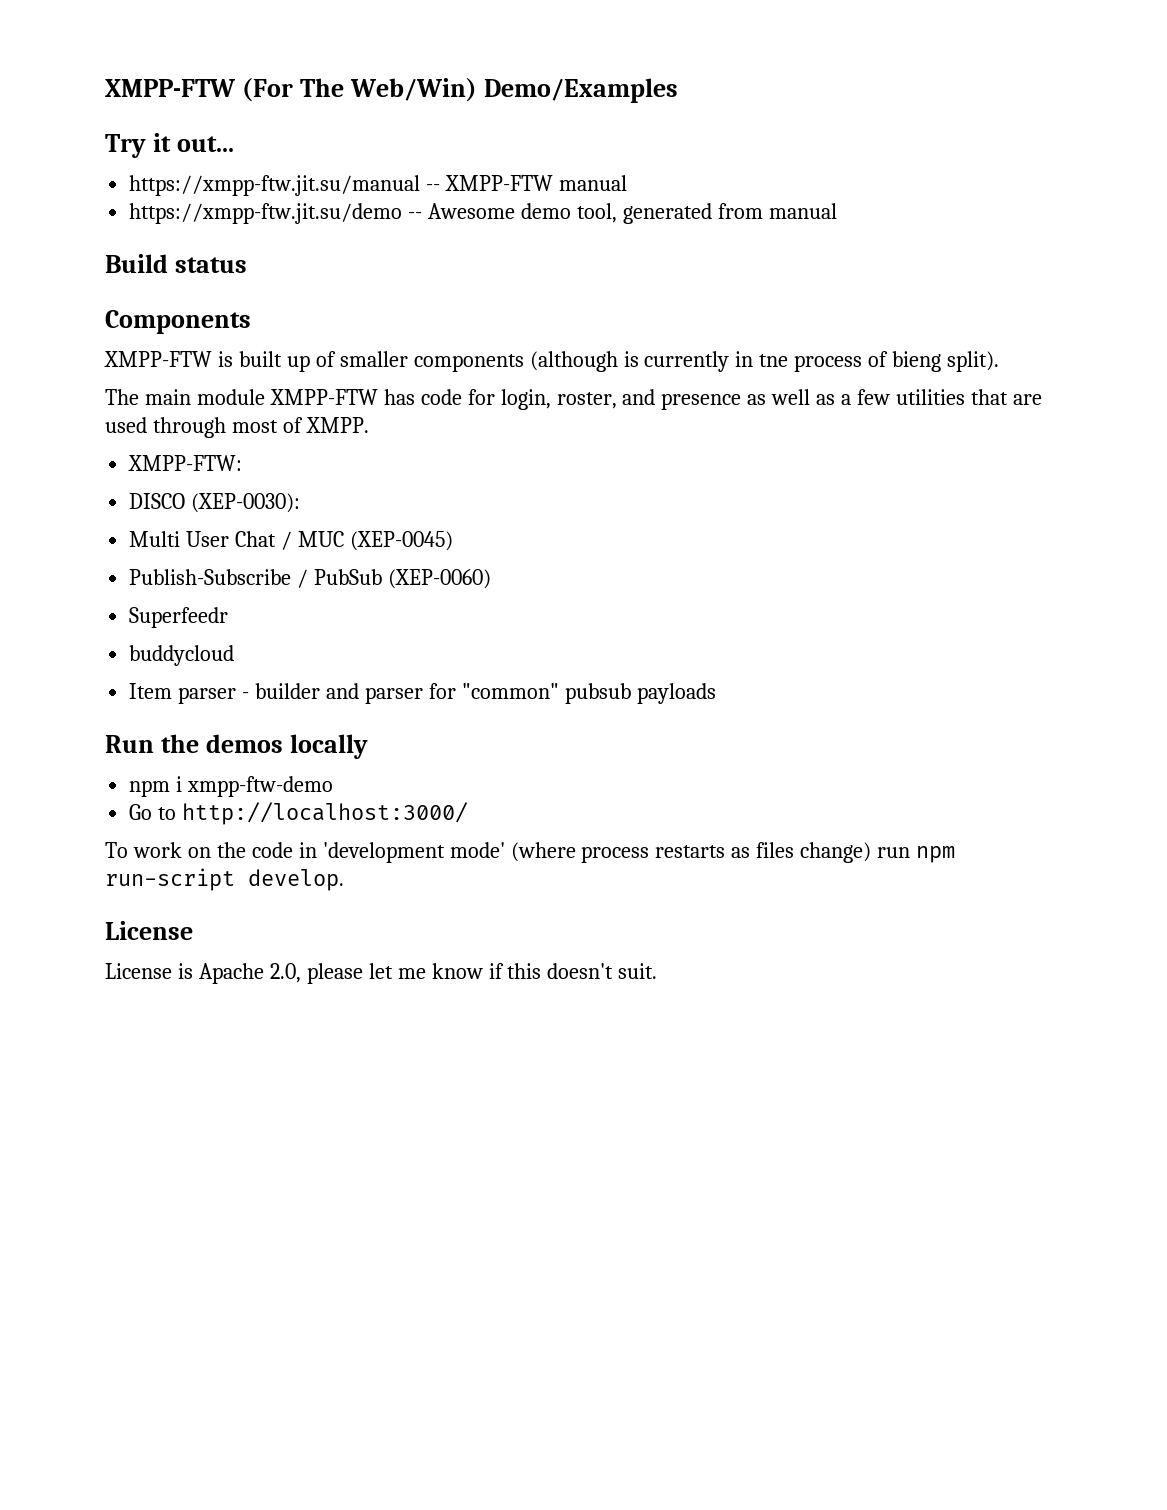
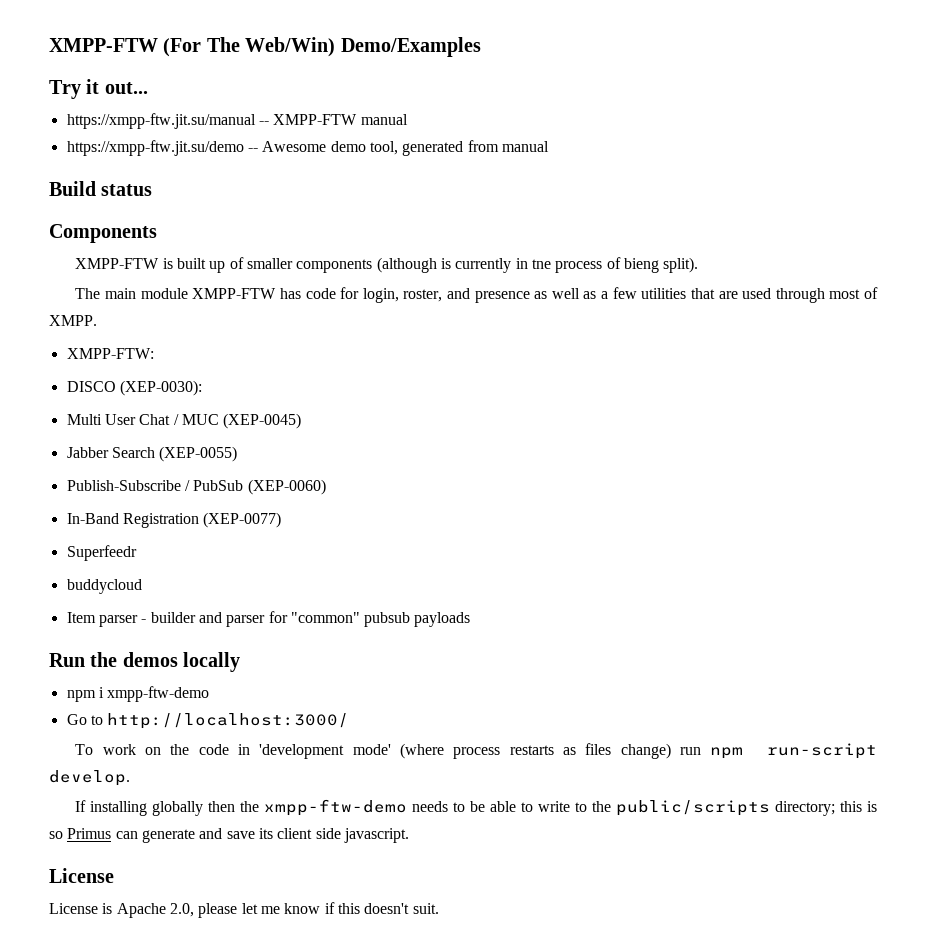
(453, 541) none -> [66,446,238,462] // Jabber Search (XEP-0055)
(492, 579) none -> [66,512,282,528] // In-Band Registration (XEP-0077)
(344, 880) none -> [75,799,877,816] [49,828,409,843] // If installing globally then the xmpp-ftw-demo needs to be able to write to the public/scripts directory; this is so Primus can generate and save its client side javascript.

